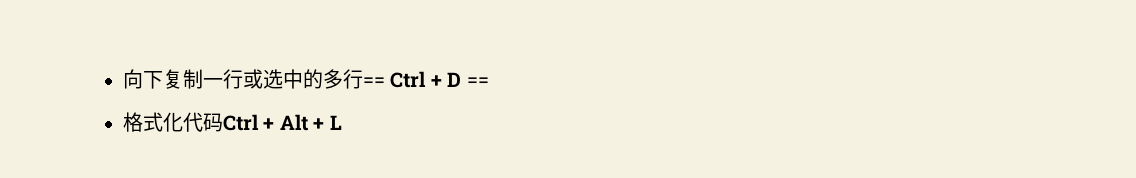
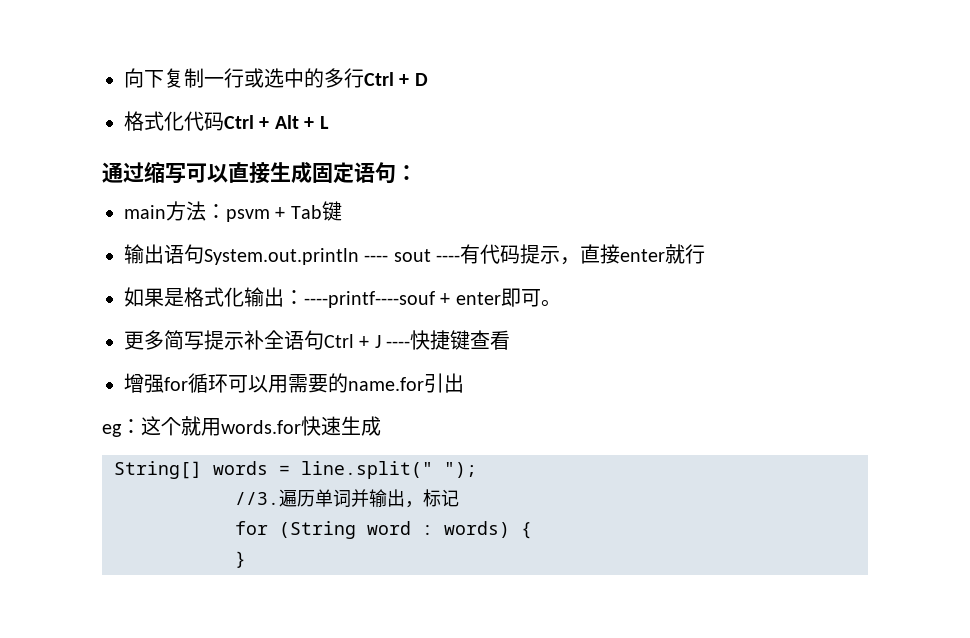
[363,77,385,87] == -> (364, 78) none
[466,77,489,87] == -> (428, 79) none
(342, 122) none -> [102,161,417,184] [124,201,342,222] [124,244,706,265] [124,287,561,308] [124,330,511,350] [124,373,464,393] [102,416,381,437] [114,461,477,479] [235,489,459,508] [235,521,532,539] [235,551,246,568] // 通过缩写可以直接生成固定语句： // main方法：psvm + Tab键 // 输出语句System.out.println ---- sout ----有代码提示，直接enter就行 // 如果是格式化输出：----printf----souf + enter即可。 // 更多简写提示补全语句Ctrl + J ----快捷键查看 // 增强for循环可以用需要的name.for引出 // eg：这个就用words.for快速生成 // String[] words = line.split(" "); // //3.遍历单词并输出，标记 // for (String word : words) { // }

